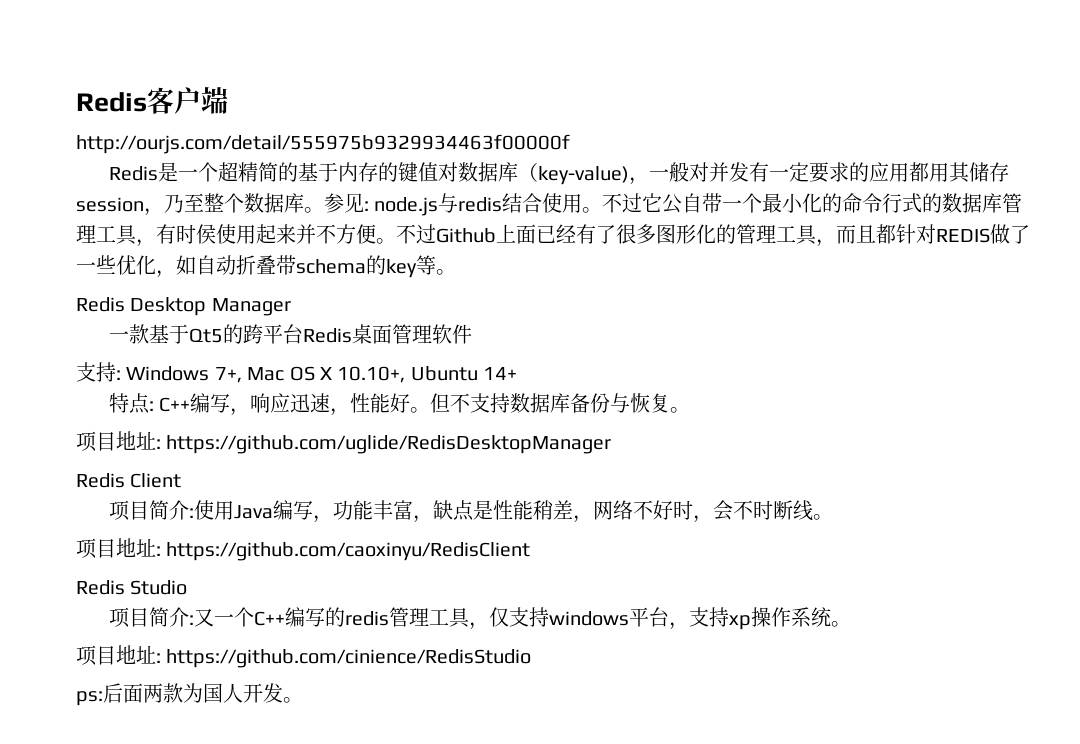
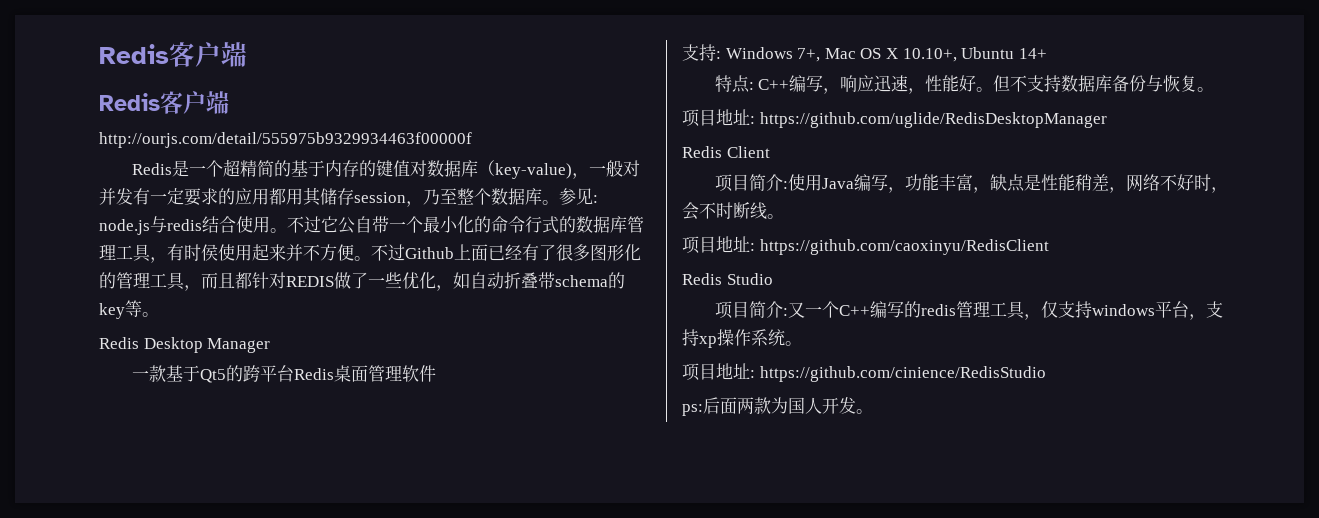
[76,87,228,114] Redis客户端 -> [99,42,247,67] [99,91,229,114] Redis客户端 // Redis客户端

